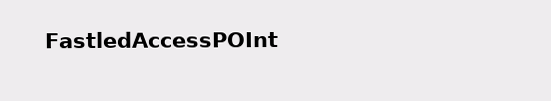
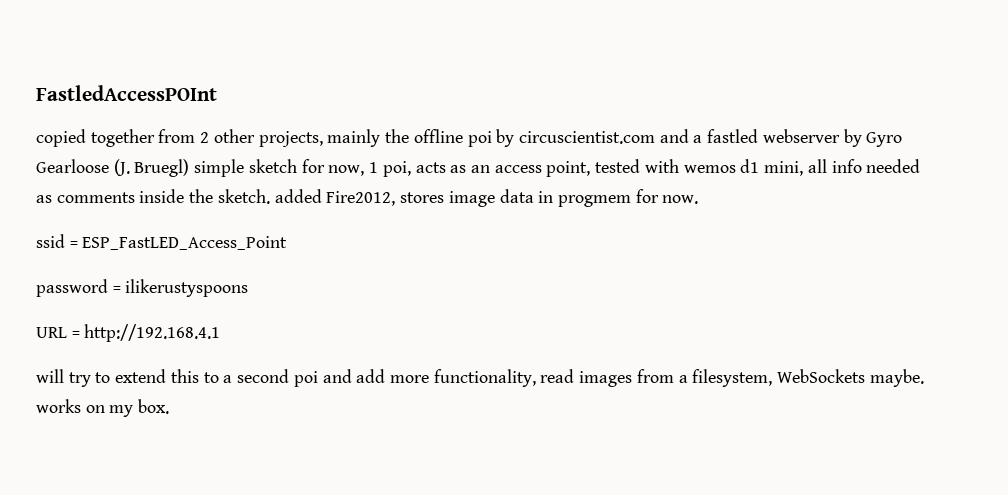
(278, 39) none -> [36,129,903,147] [36,159,921,177] [36,189,699,207] [36,234,288,250] [36,279,249,297] [36,324,221,342] [36,369,924,387] [36,399,170,417] // copied together from 2 other projects, mainly the offline poi by circuscientist.com and a fastled webserver by Gyro Gearloose (J. Bruegl) simple sketch for now, 1 poi, acts as an access point, tested with wemos d1 mini, all info needed as comments inside the sketch. added Fire2012, stores image data in progmem for now. // ssid = ESP_FastLED_Access_Point // password = ilikerustyspoons // URL = http://192.168.4.1 // will try to extend this to a second poi and add more functionality, read images from a filesystem, WebSockets maybe. works on my box.

